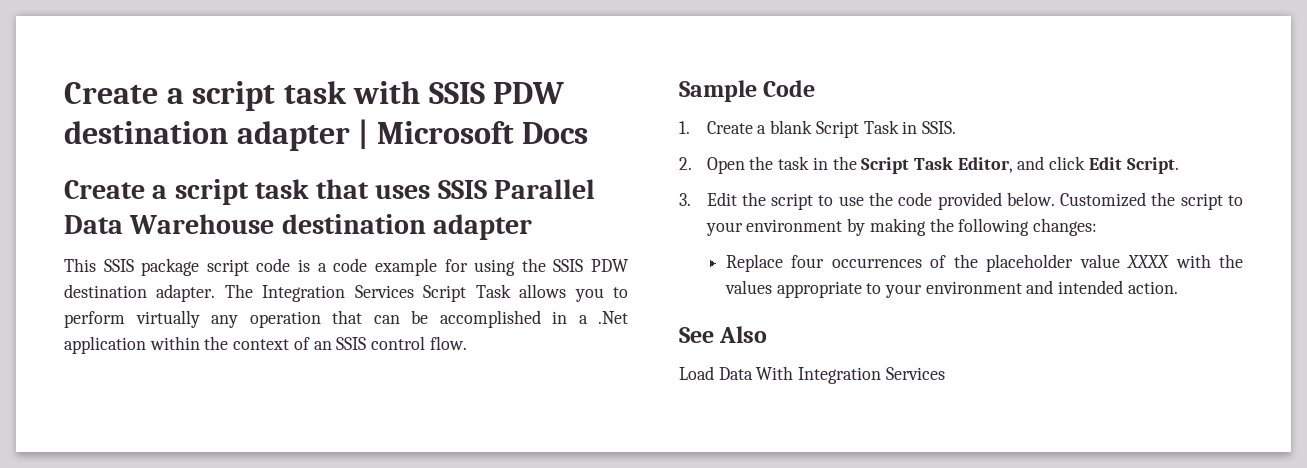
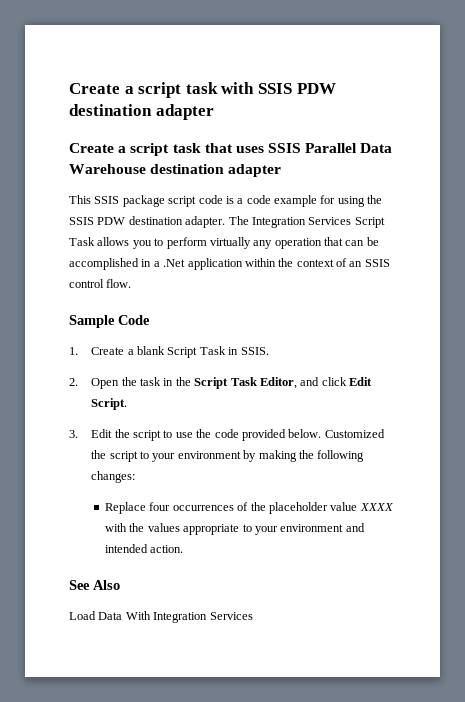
[358,119,589,149] | Microsoft Docs -> (214, 112) none

